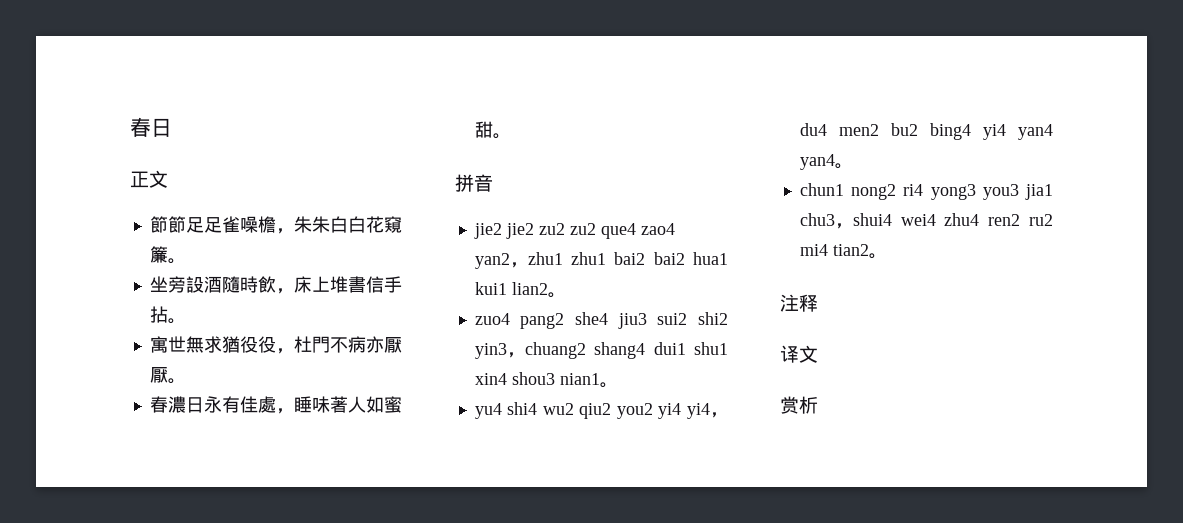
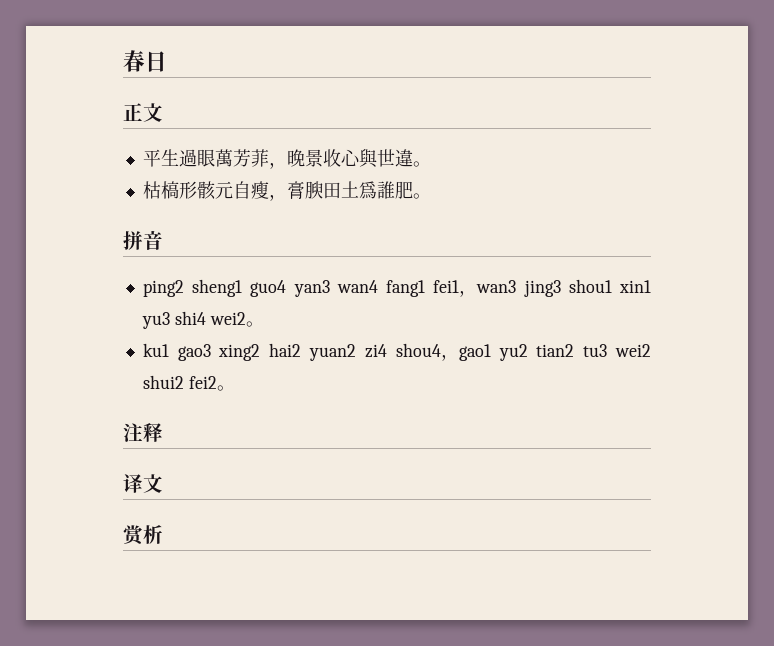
[149,216,402,234] [149,246,186,264] [149,276,402,294] [149,306,186,324] [149,336,402,354] [149,367,186,384] [149,396,402,414] [474,121,511,139] [455,174,493,192] [473,223,675,239] [474,252,728,269] [474,282,566,298] [474,312,728,329] [474,342,728,359] [474,372,618,388] [474,402,728,419] [799,123,1053,140] [799,154,853,170] [799,183,1053,200] [799,213,1053,229] [799,244,869,256] 節節足足雀噪檐，朱朱白白花窺簾。 // 坐旁設酒隨時飲，床上堆書信手拈。 // 寓世無求猶役役，杜門不病亦厭厭。 // 春濃日永有佳處，睡味著人如蜜甜。 // 拼音 // jie2 jie2 zu2 zu2 que4 zao4 yan2，zhu1 zhu1 bai2 bai2 hua1 kui1 lian2。 // zuo4 pang2 she4 jiu3 sui2 shi2 yin3，chuang2 shang4 dui1 shu1 xin4 shou3 nian1。 // yu4 shi4 wu2 qiu2 you2 yi4 yi4，du4 men2 bu2 bing4 yi4 yan4 yan4。 // chun1 nong2 ri4 yong3 you3 jia1 chu3，shui4 wei4 zhu4 ren2 ru2 mi4 tian2 -> [142,148,431,169] [142,181,431,201] [123,231,163,250] [142,279,652,297] [141,311,264,329] [142,343,651,361] [142,375,217,389] 平生過眼萬芳菲，晚景收心與世違。 // 枯槁形骸元自瘦，膏腴田土爲誰肥。 // 拼音 // ping2 sheng1 guo4 yan3 wan4 fang1 fei1，wan3 jing3 shou1 xin1 yu3 shi4 wei2。 // ku1 gao3 xing2 hai2 yuan2 zi4 shou4，gao1 yu2 tian2 tu3 wei2 shui2 fei2

